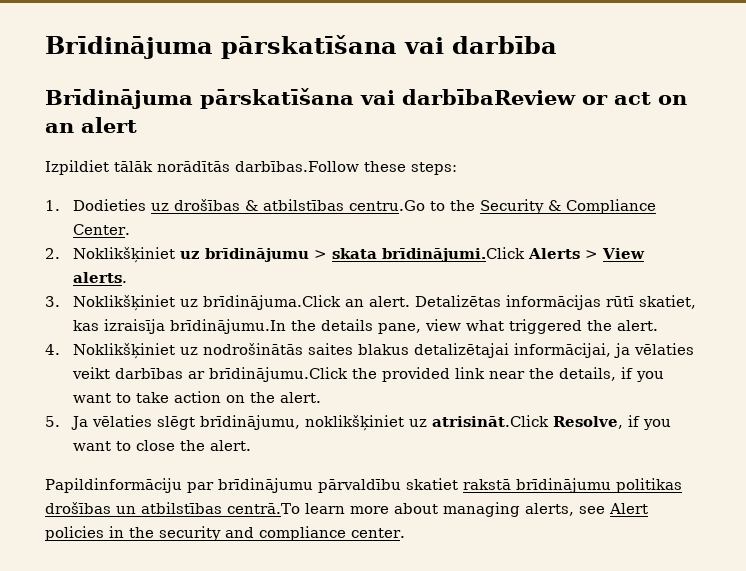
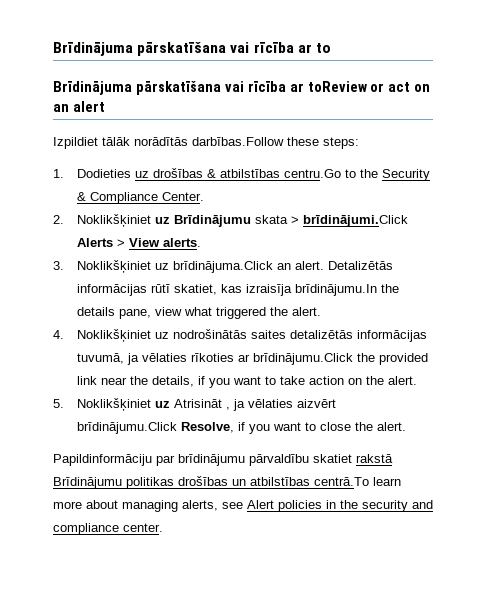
[45,35,557,59] [45,88,576,109] Brīdinājuma pārskatīšana vai darbība // Brīdinājuma pārskatīšana vai darbībaReview -> [53,41,331,56] [53,80,367,95] Brīdinājuma pārskatīšana vai rīcība ar to // Brīdinājuma pārskatīšana vai rīcība ar toReview
[204,248,377,262] brīdinājumu > skata -> [173,214,299,227] Brīdinājumu skata >
[414,295,501,307] Detalizētas -> [327,261,393,270] Detalizētās
[357,343,694,358] [71,367,183,379] blakus detalizētajai informācijai, ja vēlaties veikt darbības -> [289,330,427,342] [76,353,234,365] detalizētās informācijas tuvumā, ja vēlaties rīkoties
[70,415,549,431] Ja vēlaties slēgt brīdinājumu, noklikšķiniet uz atrisināt.Click -> [76,398,336,411] [76,422,177,434] Noklikšķiniet uz Atrisināt , ja vēlaties aizvērt brīdinājumu.Click
[516,478,611,493] brīdinājumu -> [53,477,122,489] Brīdinājumu

